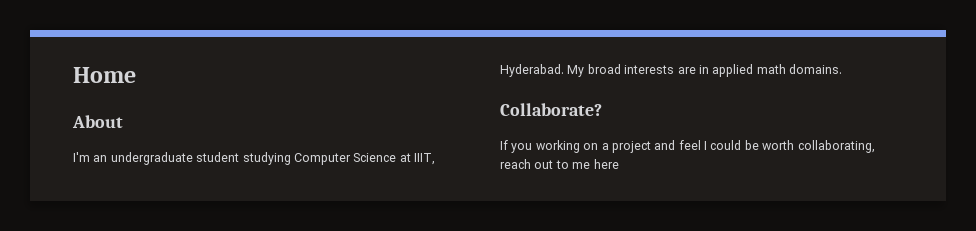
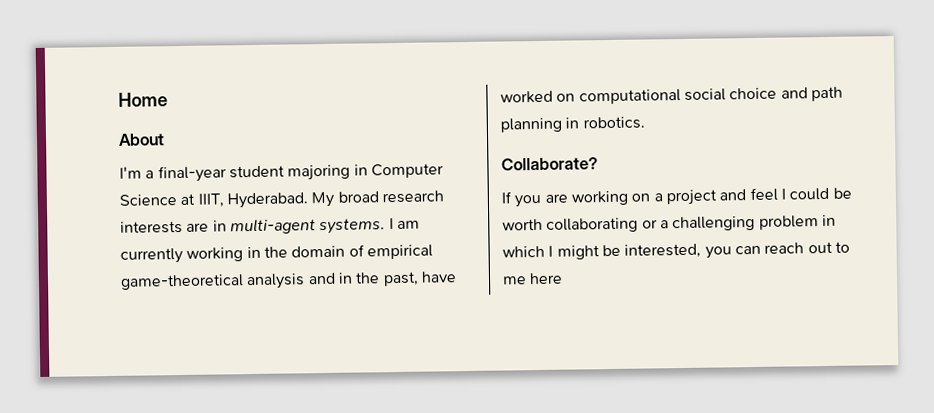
[93,152,291,165] an undergraduate student studying -> [145,164,368,183] a final-year student majoring in
(621, 69) none -> [381,190,444,204] research
[712,64,842,77] applied math domains. -> [229,218,420,235] [120,244,433,264] [120,271,457,290] [500,86,843,105] [500,116,645,133] multi-agent systems. I am currently working in the domain of empirical game-theoretical analysis and in the past, have worked on computational social choice and path planning in robotics.
(533, 148) none -> [544,193,568,203] are
[797,140,875,153] collaborating, -> [546,214,836,233] [502,243,761,260] collaborating or a challenging problem in which I might be interested, you can

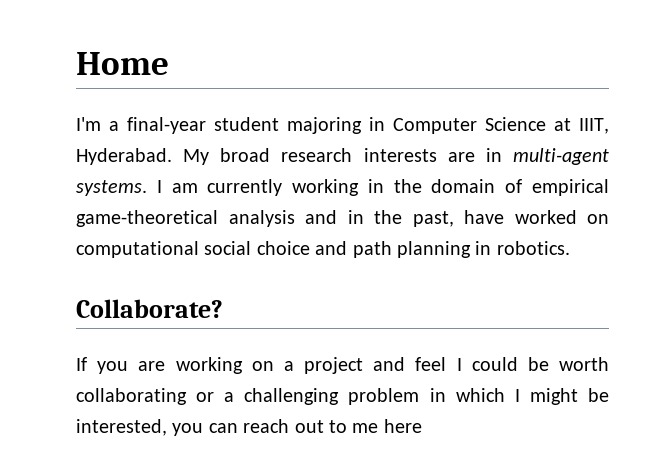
[118,133,165,146] // About -> (169, 63) none

